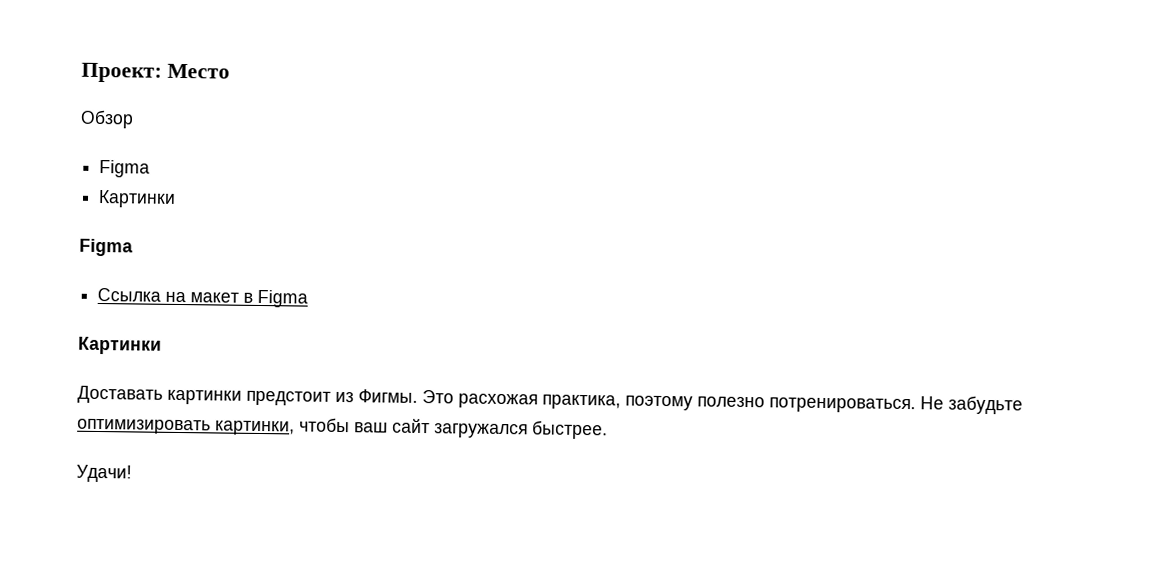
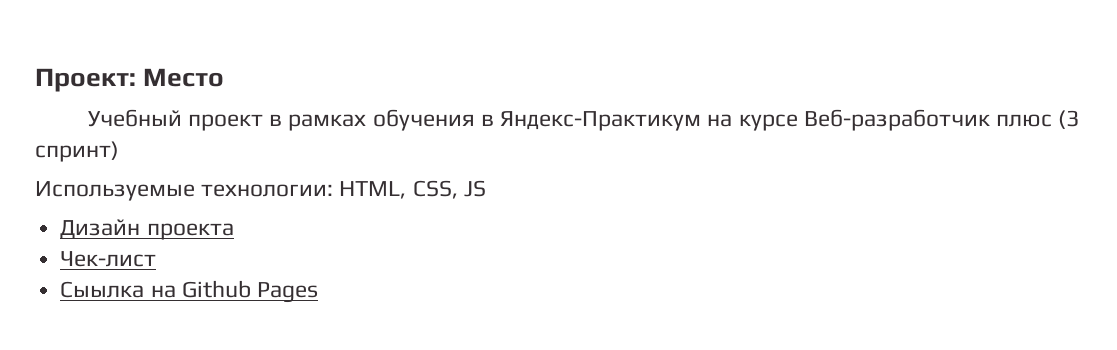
[80,109,134,129] [99,159,151,178] [98,189,177,208] [79,238,133,257] [97,287,309,308] [78,336,162,355] [77,385,1023,415] [77,417,608,440] [76,464,132,483] Обзор // Figma // Картинки // Figma // Ссылка на макет в Figma // Картинки // Доставать картинки предстоит из Фигмы. Это расхожая практика, поэтому полезно потренироваться. Не забудьте оптимизировать картинки, чтобы ваш сайт загружался быстрее. // Удачи! -> [87,109,1080,131] [35,141,119,162] [35,180,486,201] [60,219,234,240] [60,251,157,267] [60,280,318,303] Учебный проект в рамках обучения в Яндекс-Практикум на курсе Веб-разработчик плюс (3 спринт) // Используемые технологии: HTML, CSS, JS // Дизайн проекта // Чек-лист // Сыылка на Github Pages

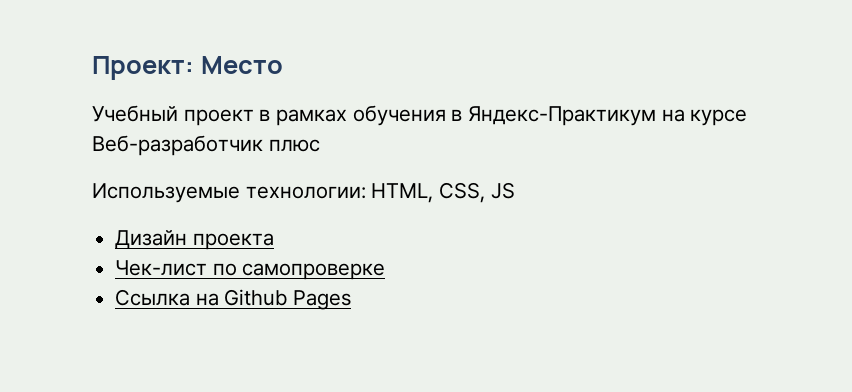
[1058,110,1080,129] [35,141,119,162] (3 спринт) -> (320, 145) none
[60,281,145,298] // Сыылка -> [212,263,386,280] [115,289,191,306] по самопроверке // Ссылка

